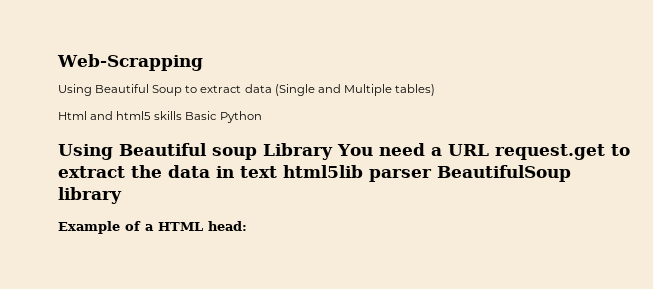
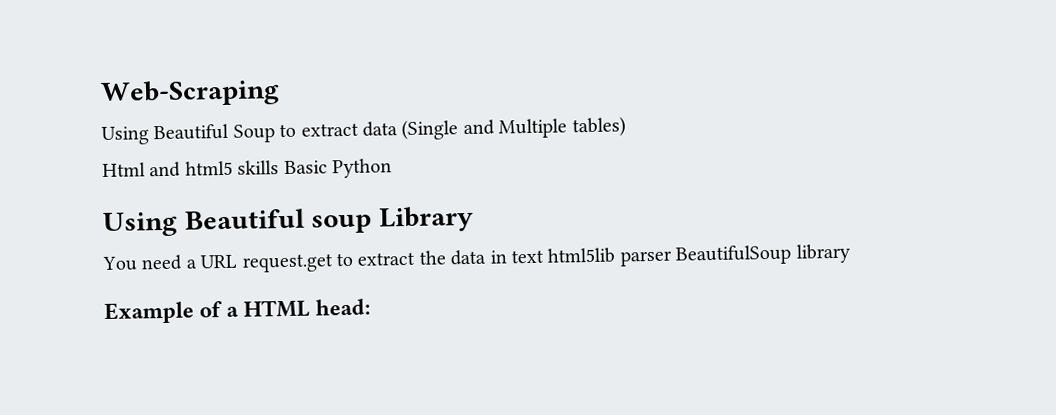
[57,54,203,71] Web-Scrapping -> [100,79,280,107] Web-Scraping
(333, 151) none -> (474, 219) //

